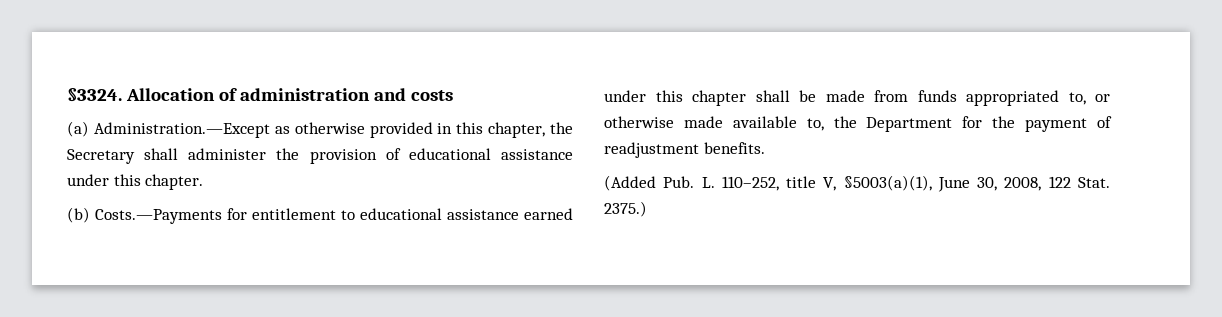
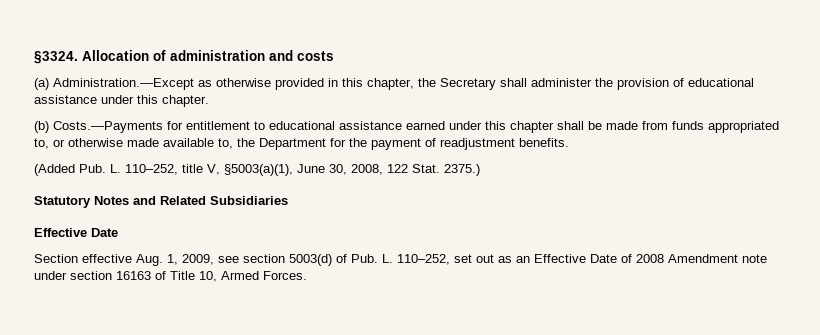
(647, 209) none -> [34,196,288,208] [34,228,118,237] [34,254,767,266] [34,271,307,282] // Statutory Notes and Related Subsidiaries // Effective Date // Section effective Aug. 1, 2009, see section 5003(d) of Pub. L. 110–252, set out as an Effective Date of 2008 Amendment note under section 16163 of Title 10, Armed Forces.

